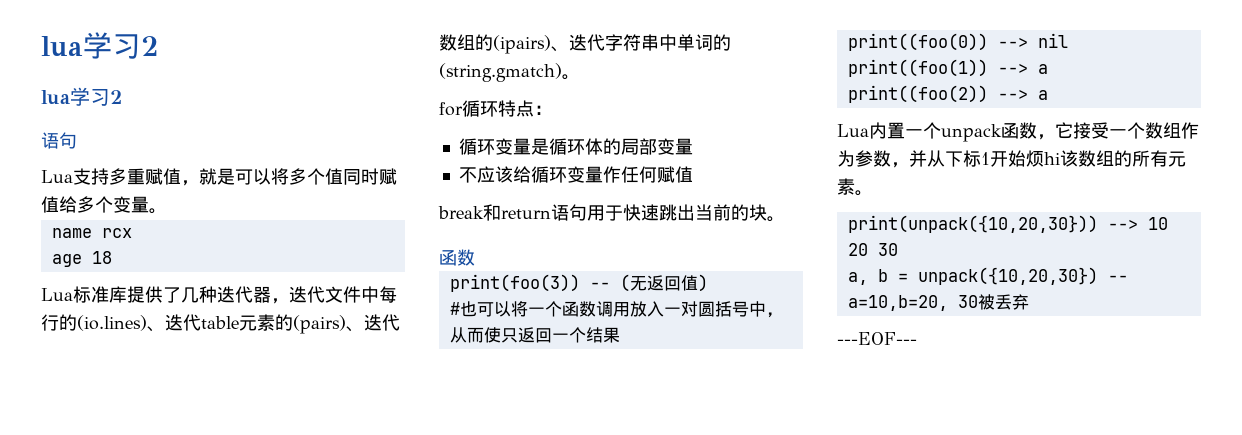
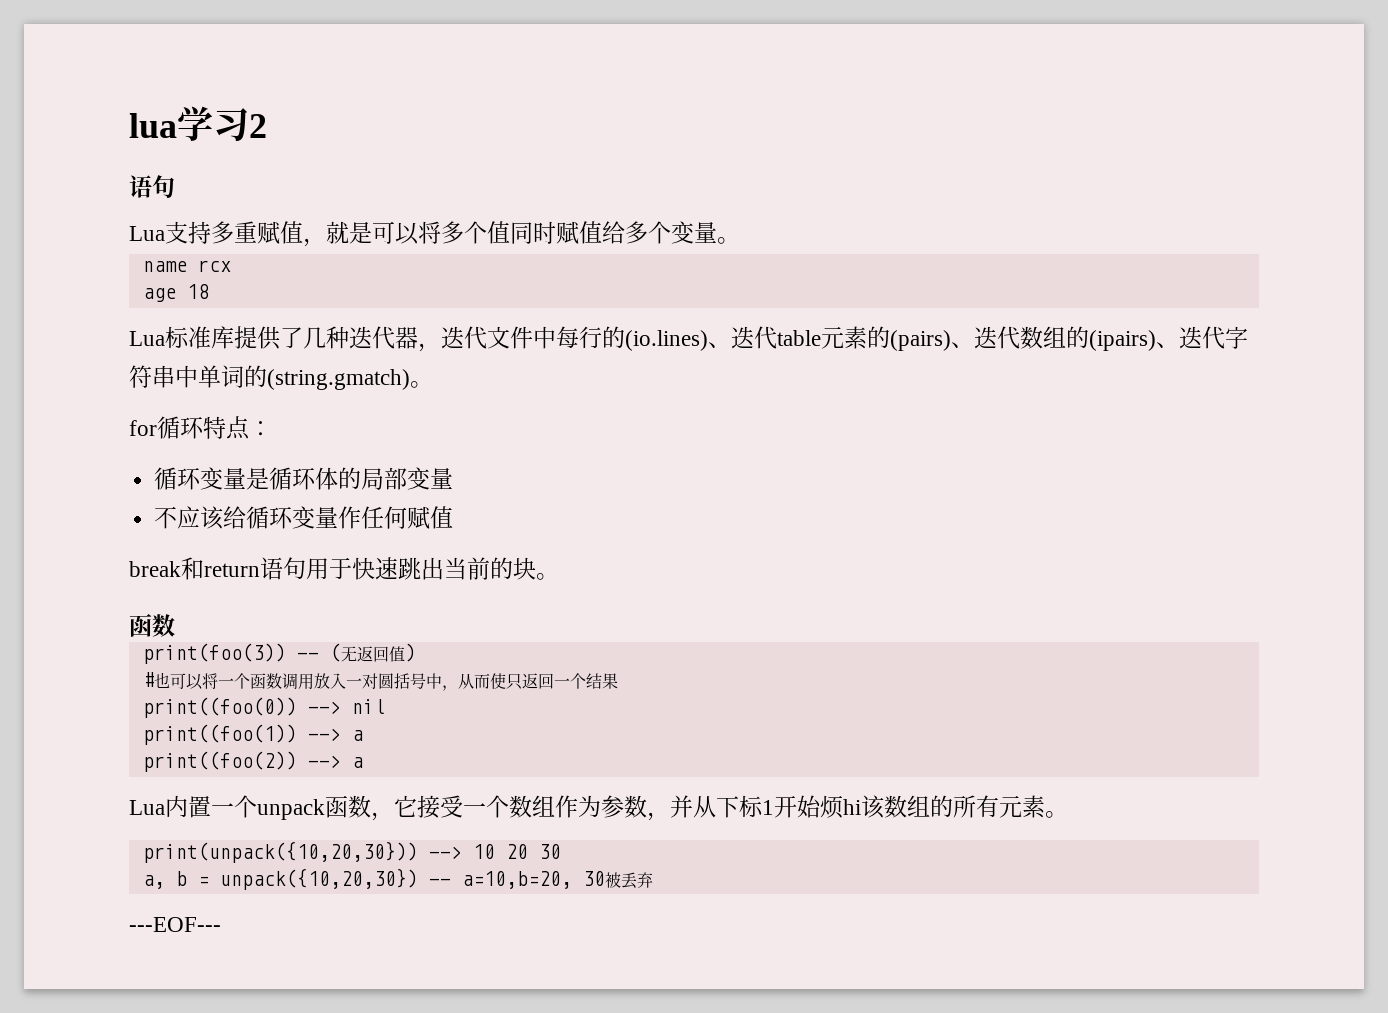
[41,32,158,59] [41,87,122,106] lua学习2 // lua学习2 -> [129,106,267,142] lua学习2

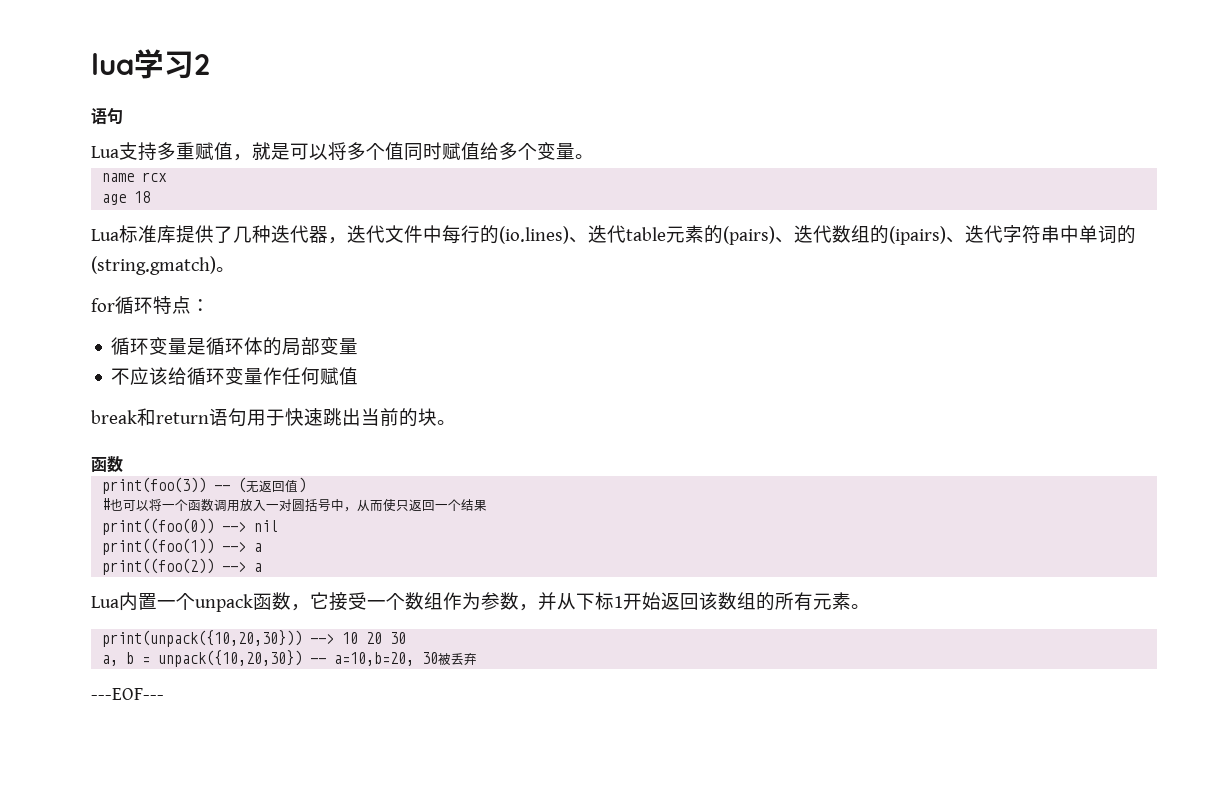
[820,795,861,819] 烦hi -> [661,592,699,610] 返回

